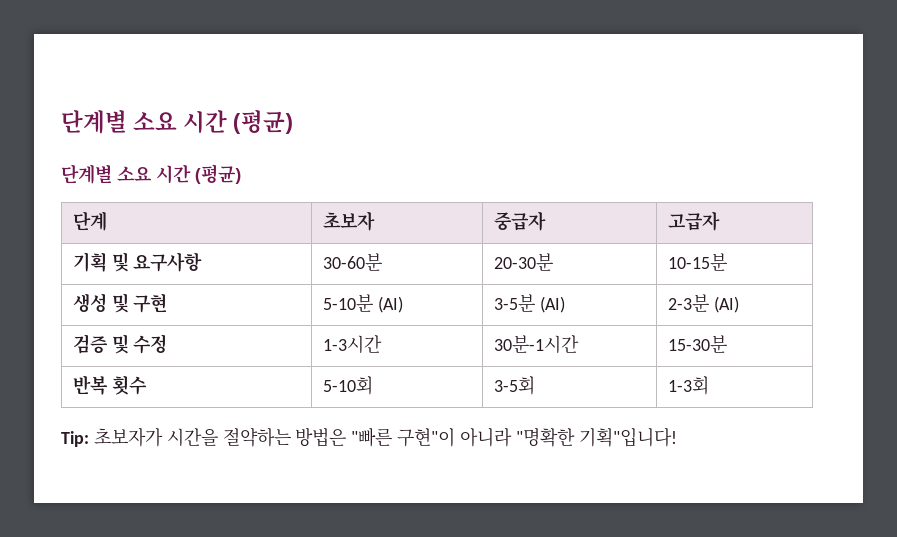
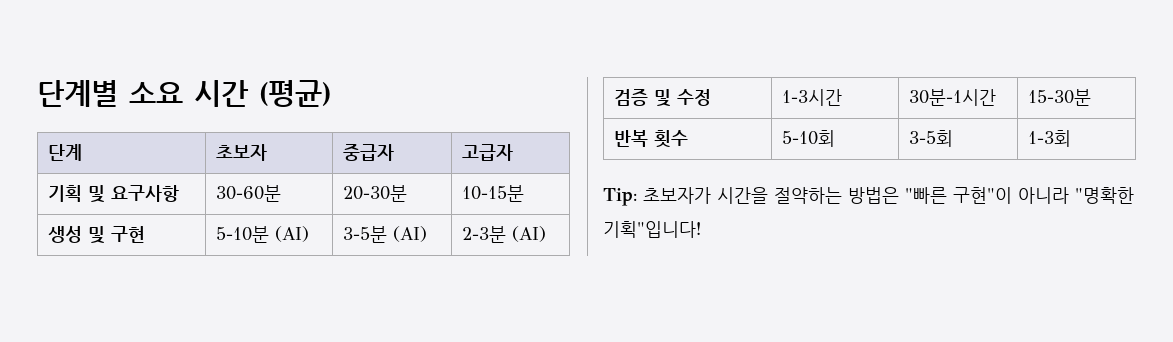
[61,110,294,134] [61,164,241,184] 단계별 소요 시간 (평균) // 단계별 소요 시간 (평균) -> [37,80,331,107] 단계별 소요 시간 (평균)

